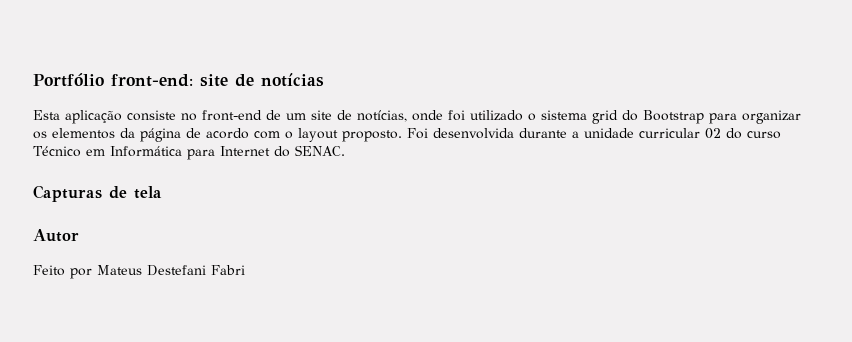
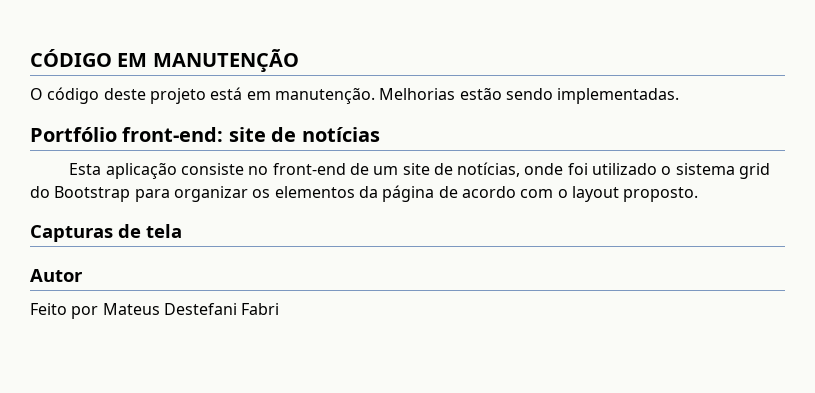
(33, 80) none -> [30,49,299,72] [30,87,680,104] CÓDIGO EM MANUTENÇÃO // O código deste projeto está em manutenção. Melhorias estão sendo implementadas. //
[407,128,781,139] [33,145,345,160] Foi desenvolvida durante a unidade curricular 02 do curso Técnico em Informática para Internet do SENAC. -> (699, 194) none

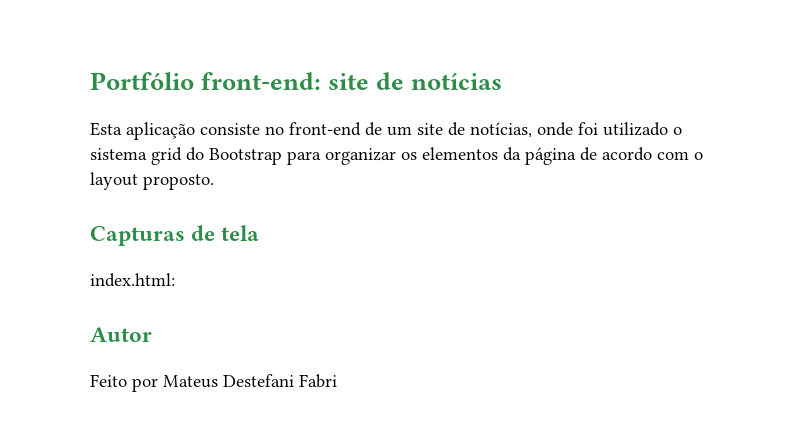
[30,49,299,72] [30,87,680,104] CÓDIGO EM MANUTENÇÃO // O código deste projeto está em manutenção. Melhorias estão sendo implementadas. // -> (90, 81) none
(182, 231) none -> [90,273,175,287] // index.html:

